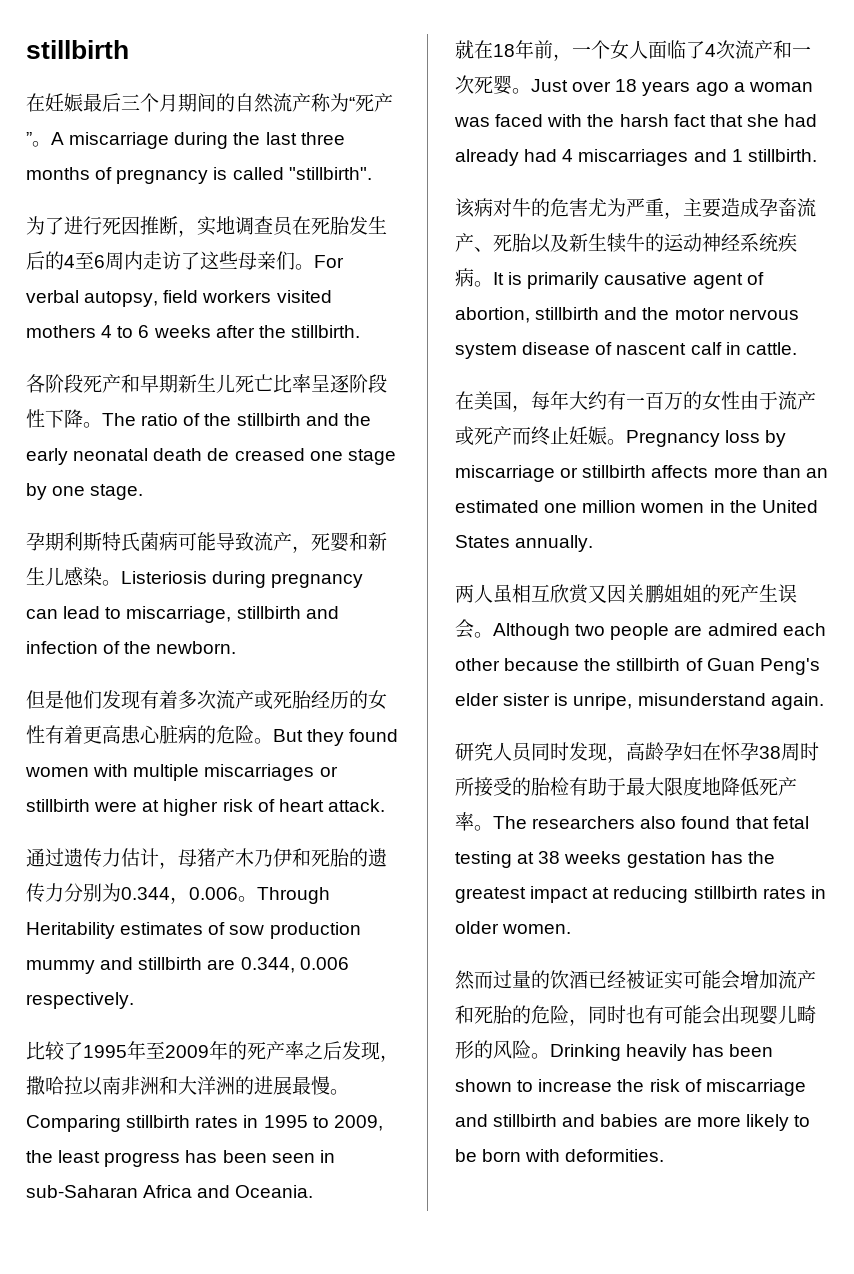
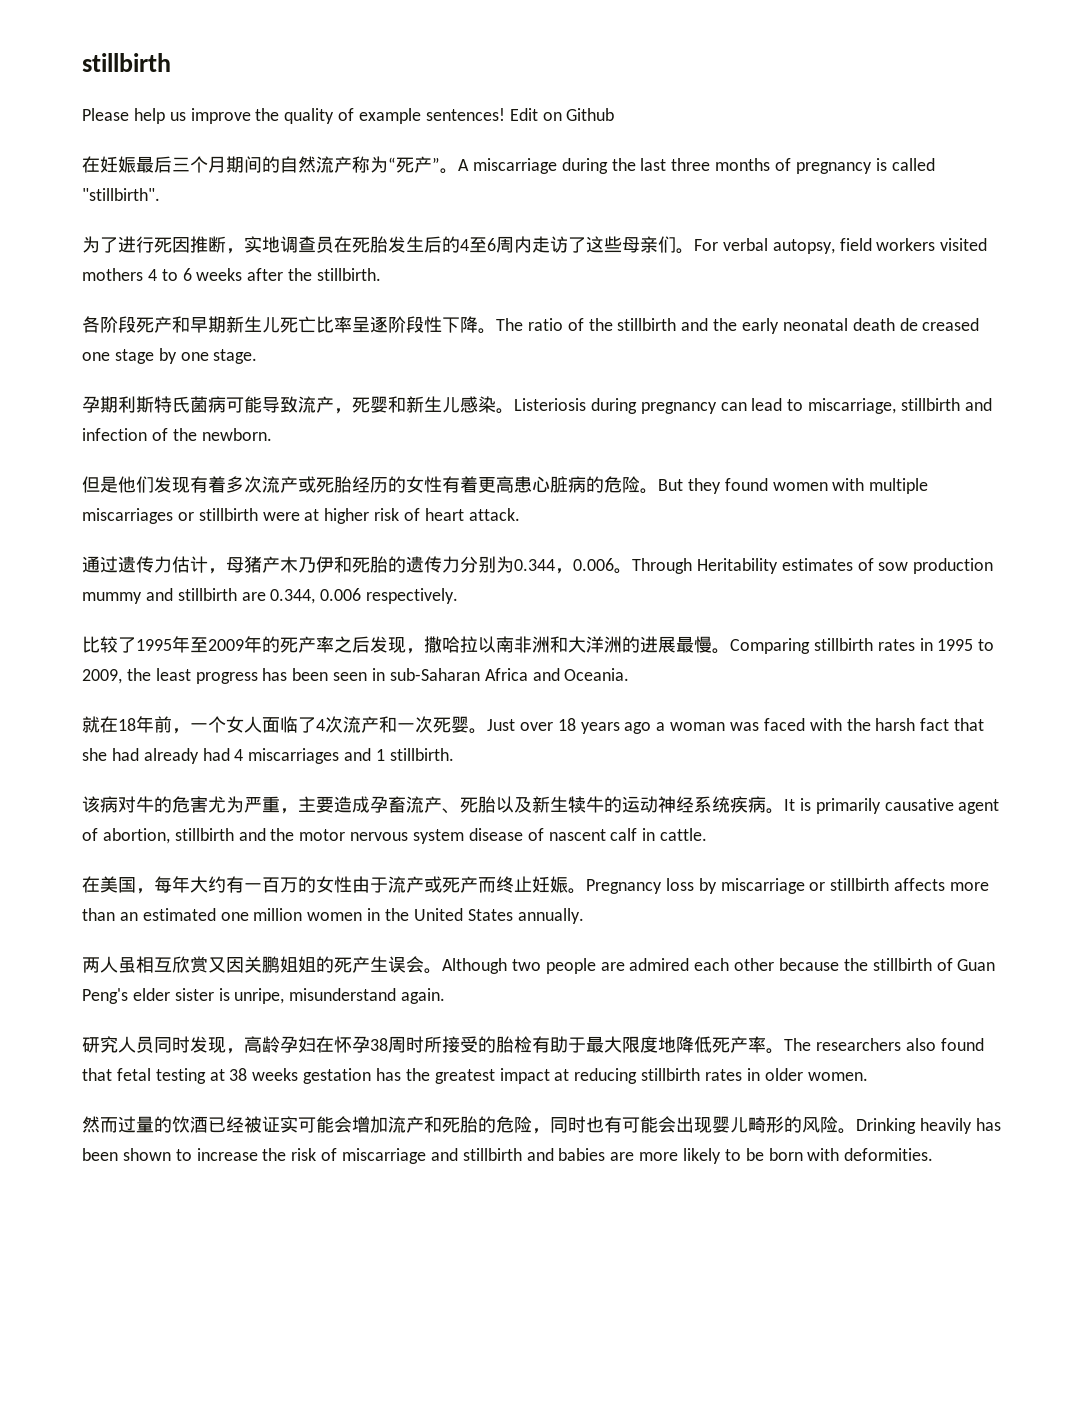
[26,40,129,59] stillbirth -> [82,53,171,72] [82,108,615,124] stillbirth // Please help us improve the quality of example sentences! Edit on Github

